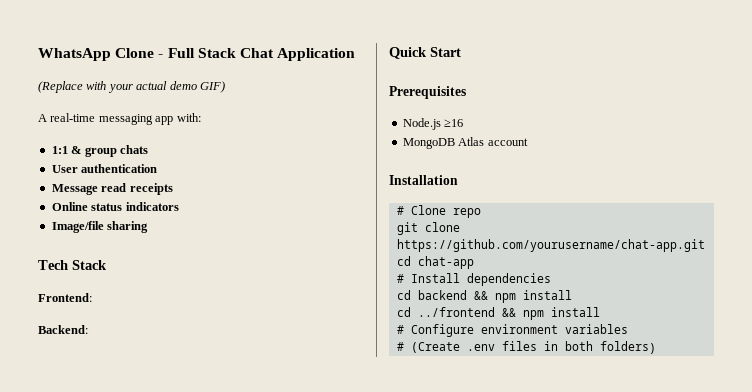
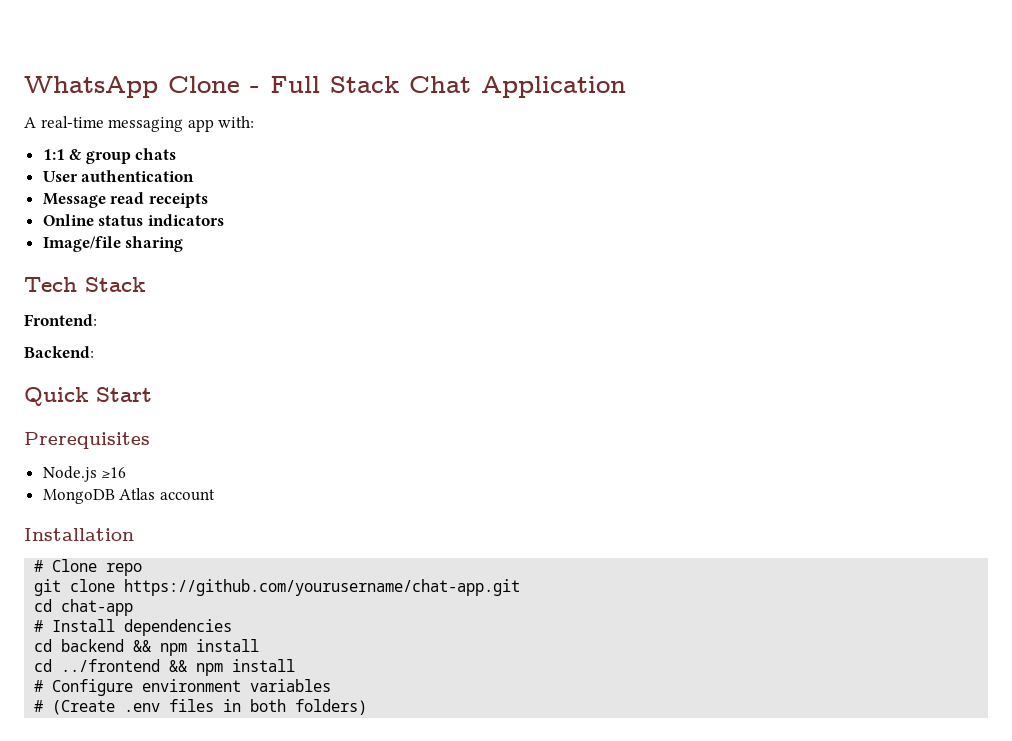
[38,81,225,93] // (Replace with your actual demo GIF) -> (626, 87) none

